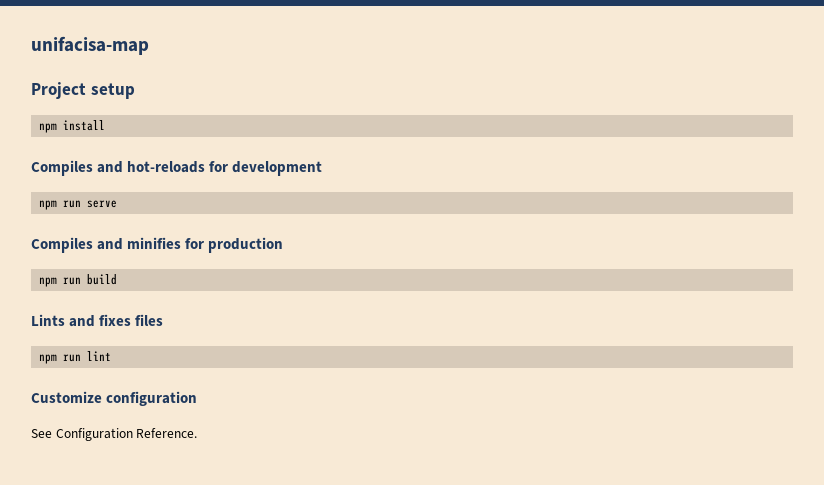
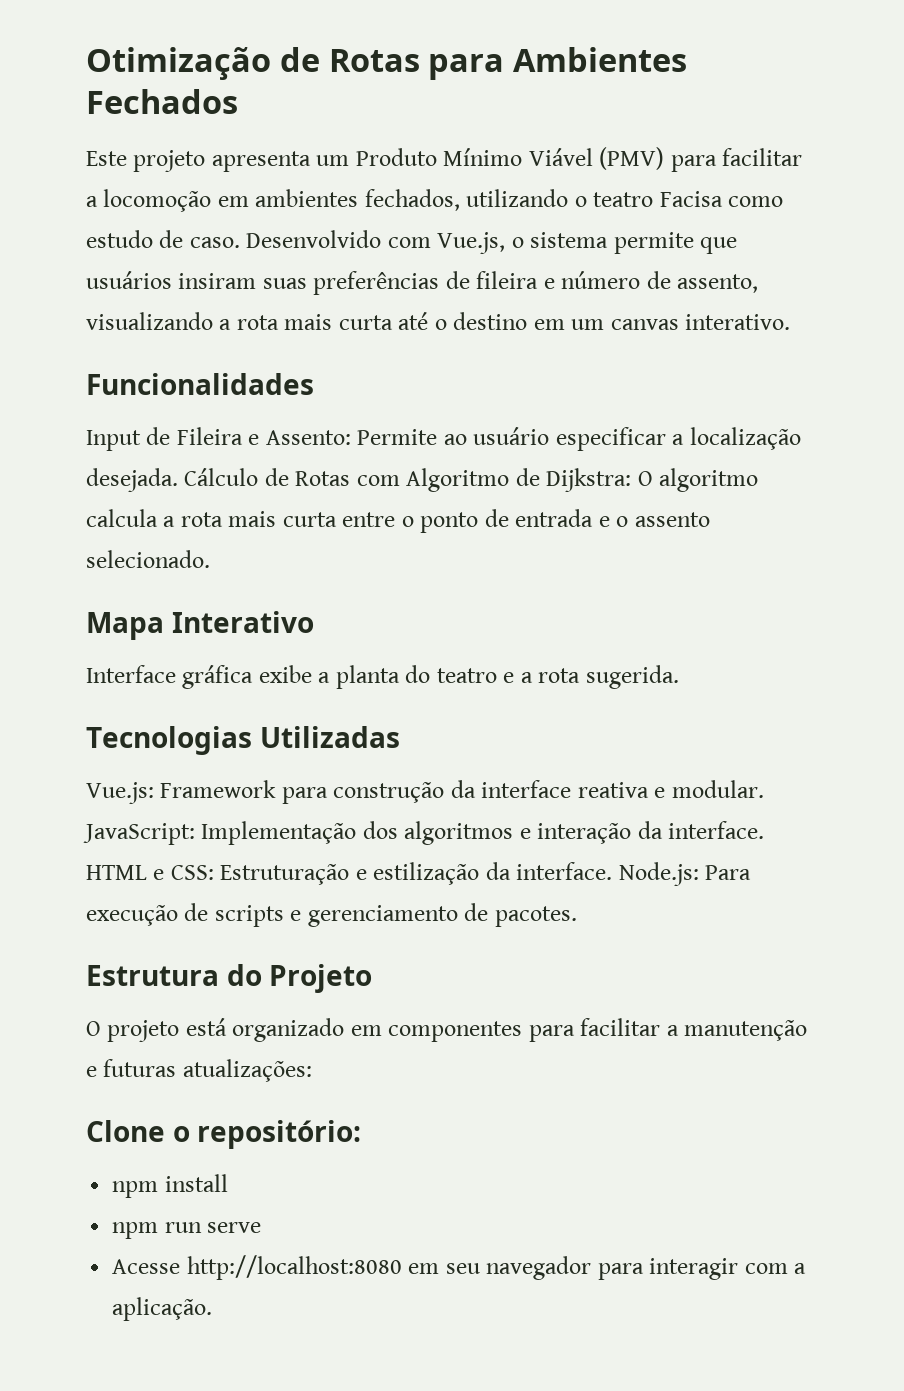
[31,36,149,55] [31,82,135,99] [39,120,106,133] [31,160,323,176] [39,200,118,210] [31,237,284,253] [39,274,118,287] [31,314,164,327] [39,351,112,364] [31,391,198,406] [31,428,198,441] unifacisa-map // Project setup // npm install // Compiles and hot-reloads for development // npm run serve // Compiles and minifies for production // npm run build // Lints and fixes files // npm run lint // Customize configuration // See Configuration Reference. -> [86,47,688,80] [86,89,238,114] [86,147,803,172] [86,189,784,212] [86,230,738,254] [86,271,759,295] [86,312,791,330] [86,373,314,395] [86,427,801,451] [86,468,759,492] [86,509,710,533] [86,550,210,568] [86,611,314,640] [86,665,679,689] [86,726,400,755] [86,780,764,804] [83,821,765,845] [86,862,752,886] [86,903,577,927] [86,964,373,993] [86,1018,808,1042] [86,1059,312,1082] [86,1120,362,1149] [112,1174,228,1198] [112,1222,262,1239] [112,1255,807,1280] [112,1297,213,1321] Otimização de Rotas para Ambientes Fechados // Este projeto apresenta um Produto Mínimo Viável (PMV) para facilitar a locomoção em ambientes fechados, utilizando o teatro Facisa como estudo de caso. Desenvolvido com Vue.js, o sistema permite que usuários insiram suas preferências de fileira e número de assento, visualizando a rota mais curta até o destino em um canvas interativo. // Funcionalidades // Input de Fileira e Assento: Permite ao usuário especificar a localização desejada. Cálculo de Rotas com Algoritmo de Dijkstra: O algoritmo calcula a rota mais curta entre o ponto de entrada e o assento selecionado. // Mapa Interativo // Interface gráfica exibe a planta do teatro e a rota sugerida. // Tecnologias Utilizadas // Vue.js: Framework para construção da interface reativa e modular. JavaScript: Implementação dos algoritmos e interação da interface. HTML e CSS: Estruturação e estilização da interface. Node.js: Para execução de scripts e gerenciamento de pacotes. // Estrutura do Projeto // O projeto está organizado em componentes para facilitar a manutenção e futuras atualizações: // Clone o repositório: // npm install // npm run serve // Acesse http://localhost:8080 em seu navegador para interagir com a aplicação.

